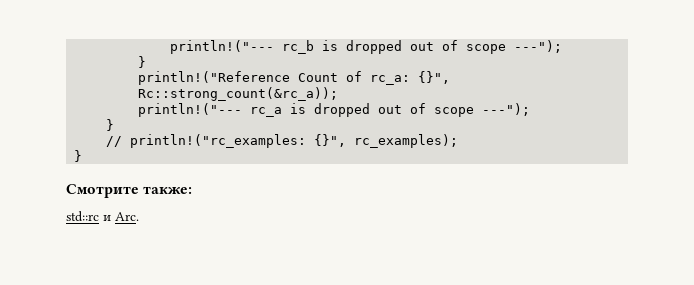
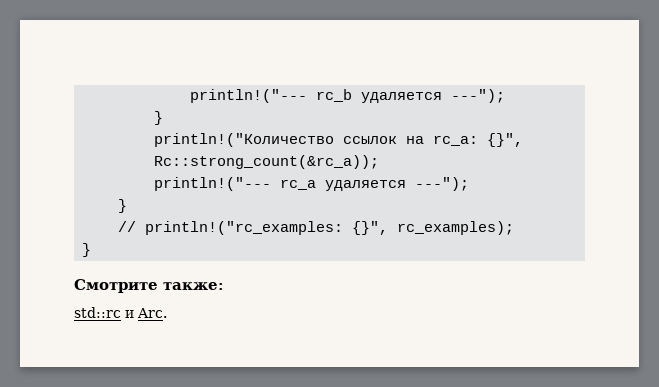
[322,40,563,54] [138,56,147,68] [138,71,363,85] is dropped out of scope ---"); // } // println!("Reference Count of -> [361,89,506,103] [154,111,164,125] [154,133,425,147] удаляется ---"); // } // println!("Количество ссылок на
[290,103,475,117] is dropped out of scope -> [325,180,407,191] удаляется

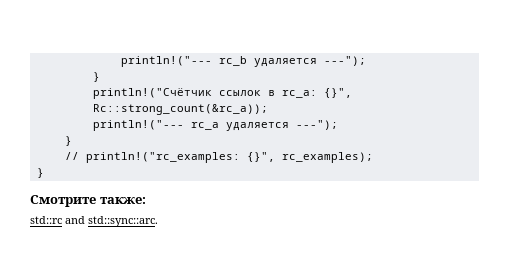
[154,133,425,147] println!("Количество ссылок на -> [92,88,275,99] println!("Счётчик ссылок в
[125,308,167,318] и Arc. -> [65,216,158,227] and std::sync::arc.

